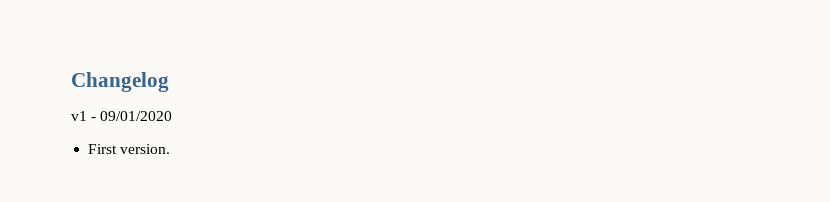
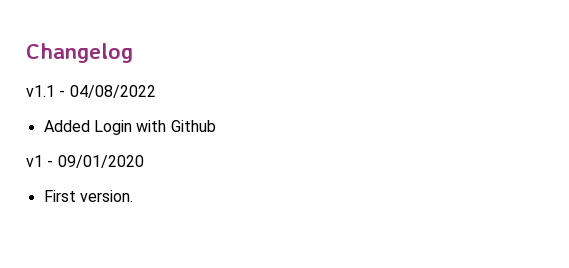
(169, 82) none -> [26,85,156,98] [43,120,216,135] // v1.1 - 04/08/2022 // Added Login with Github

